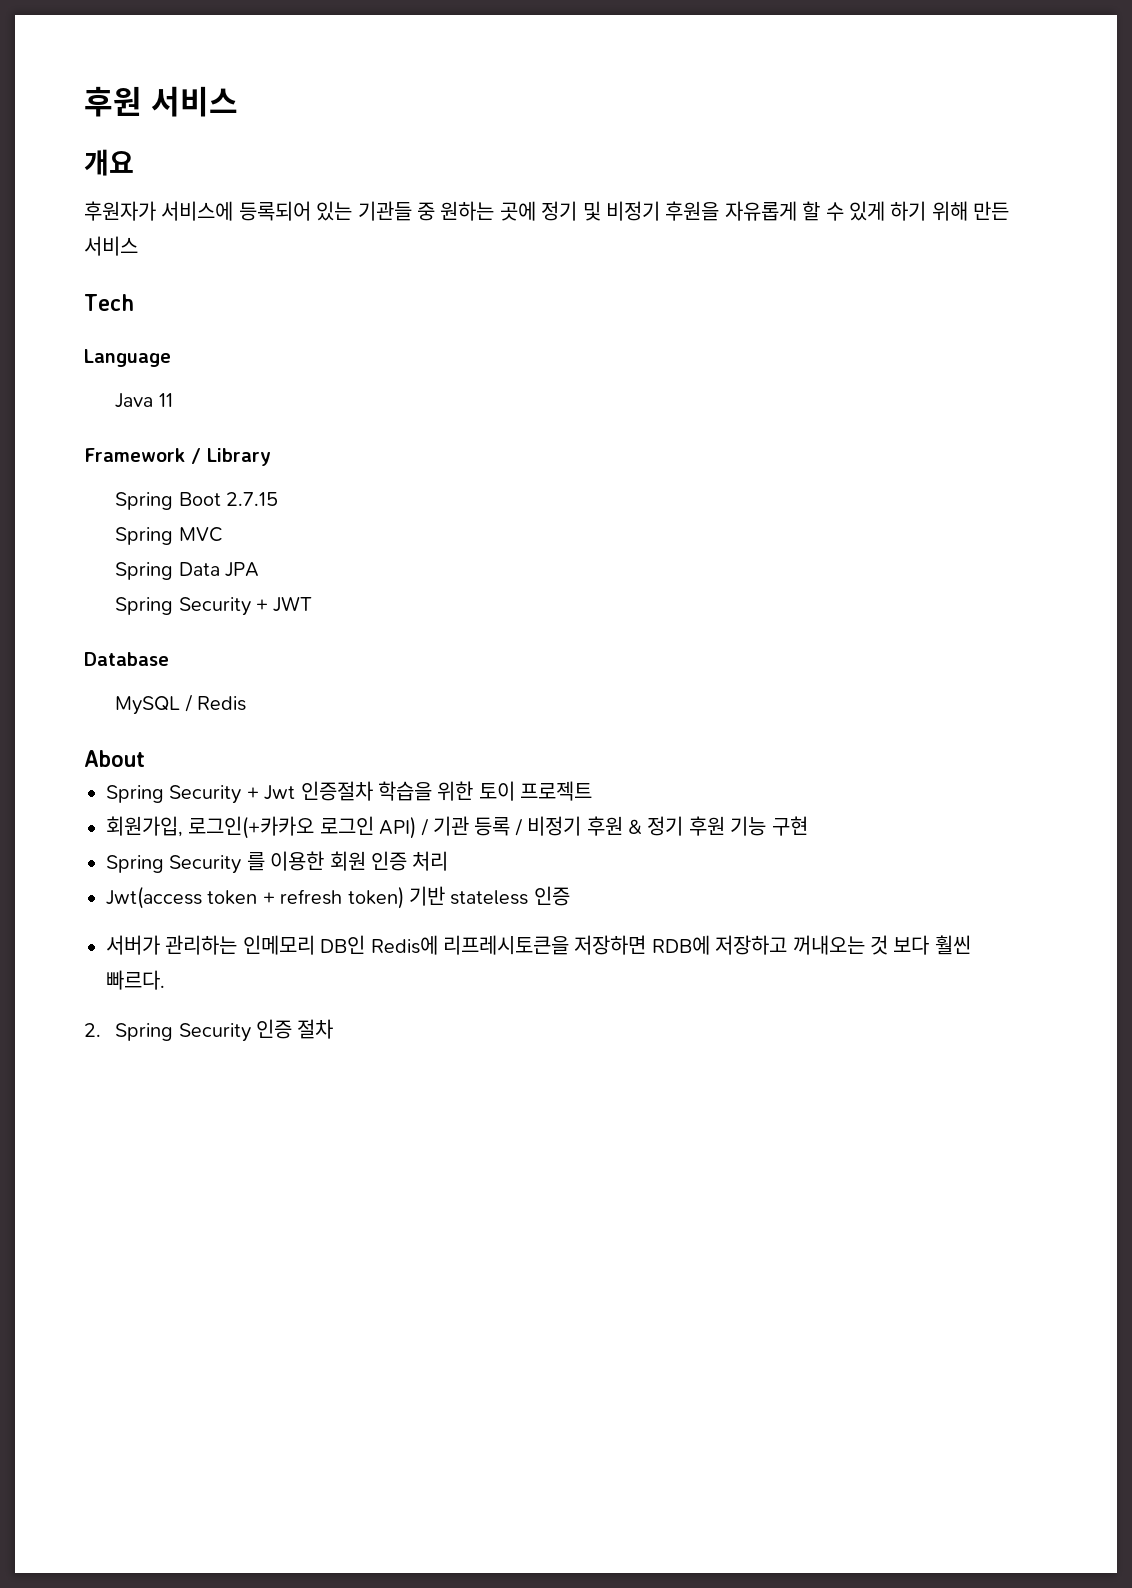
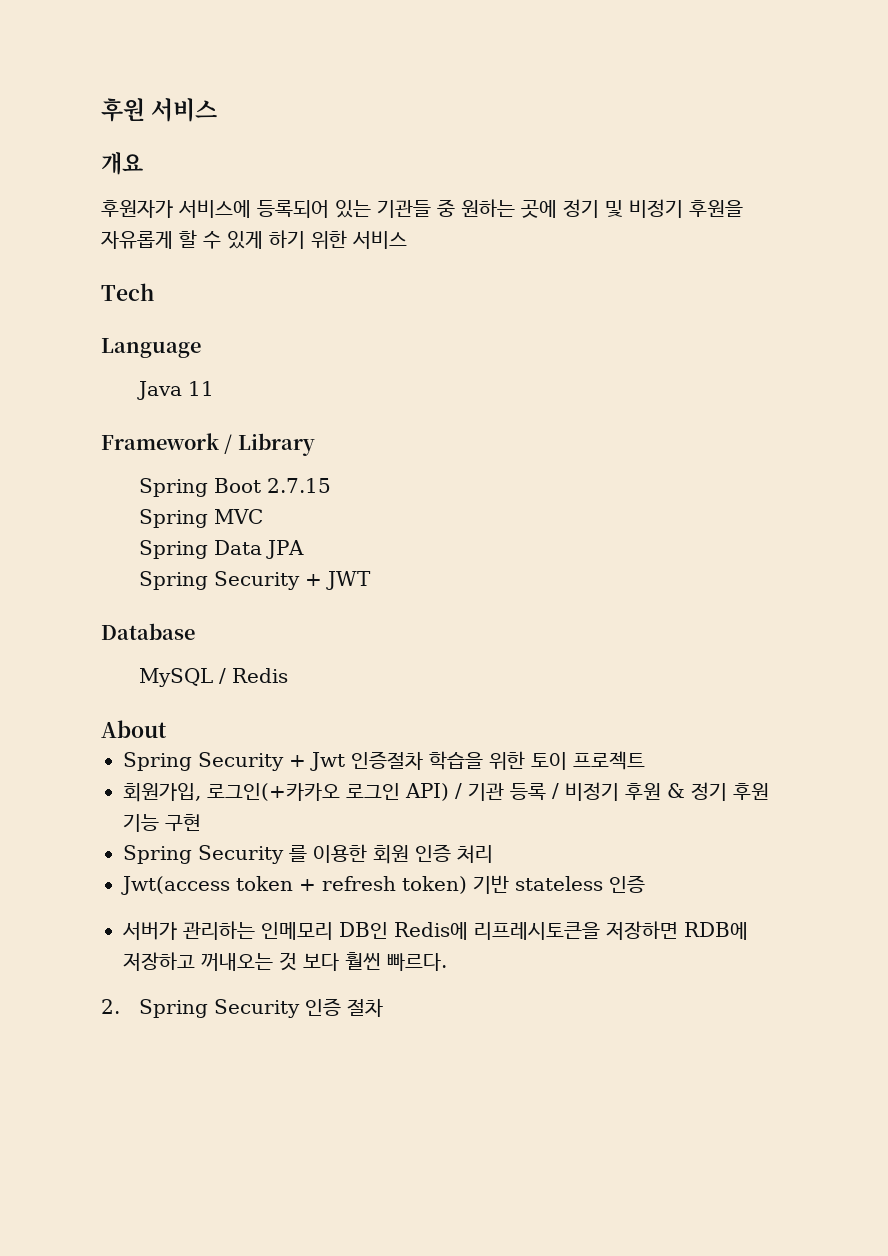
[931,201,1010,221] 위해 만든 -> [311,230,347,249] 위한

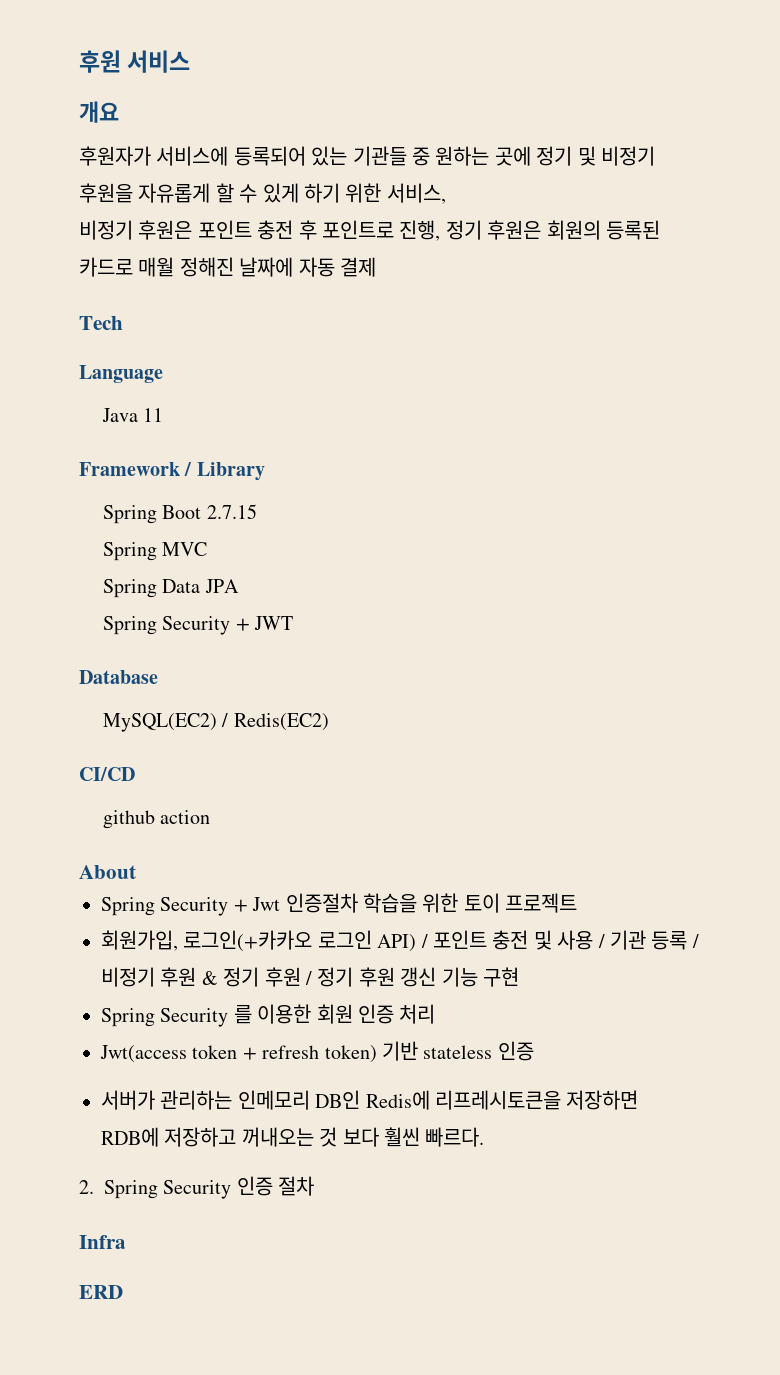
[352,231,407,249] 서비스 -> [386,183,446,204] [79,220,660,241] [79,257,376,277] 서비스, // 비정기 후원은 포인트 충전 후 포인트로 진행, 정기 후원은 회원의 등록된 카드로 매월 정해진 날짜에 자동 결제
[139,668,289,687] MySQL / Redis -> [102,713,329,732] [79,767,135,781] [102,810,211,829] MySQL(EC2) / Redis(EC2) // CI/CD // github action
(462, 791) none -> [432,930,605,950] 포인트 충전 및 사용 /
(769, 791) none -> [305,967,437,987] / 정기 후원 갱신
(384, 1007) none -> [79,1235,126,1249] [79,1285,123,1299] // Infra // ERD

